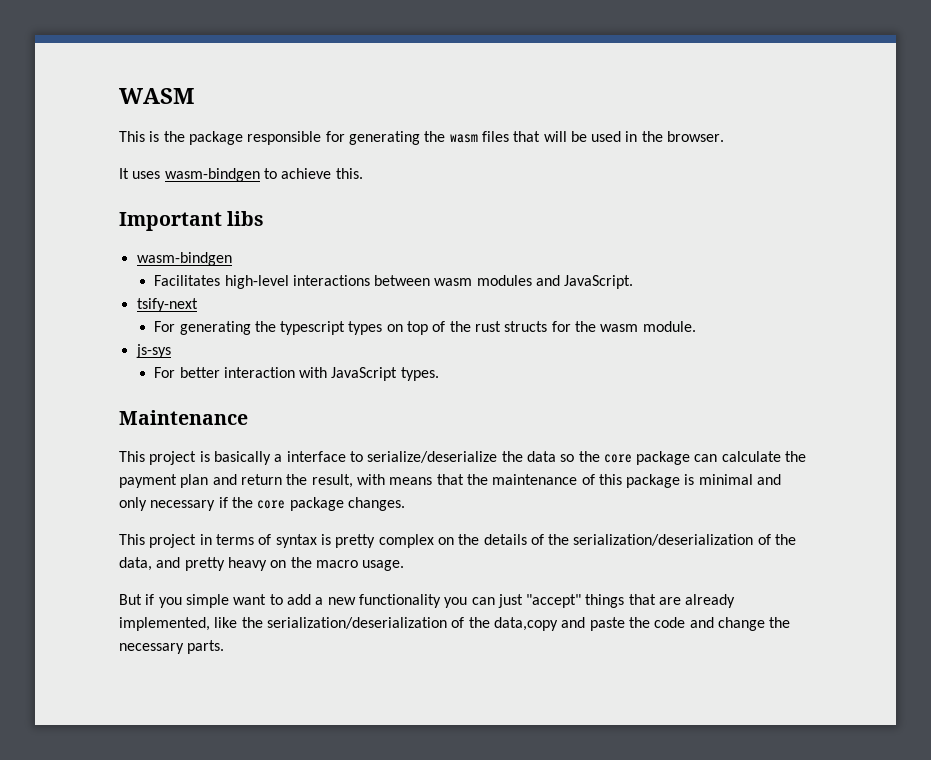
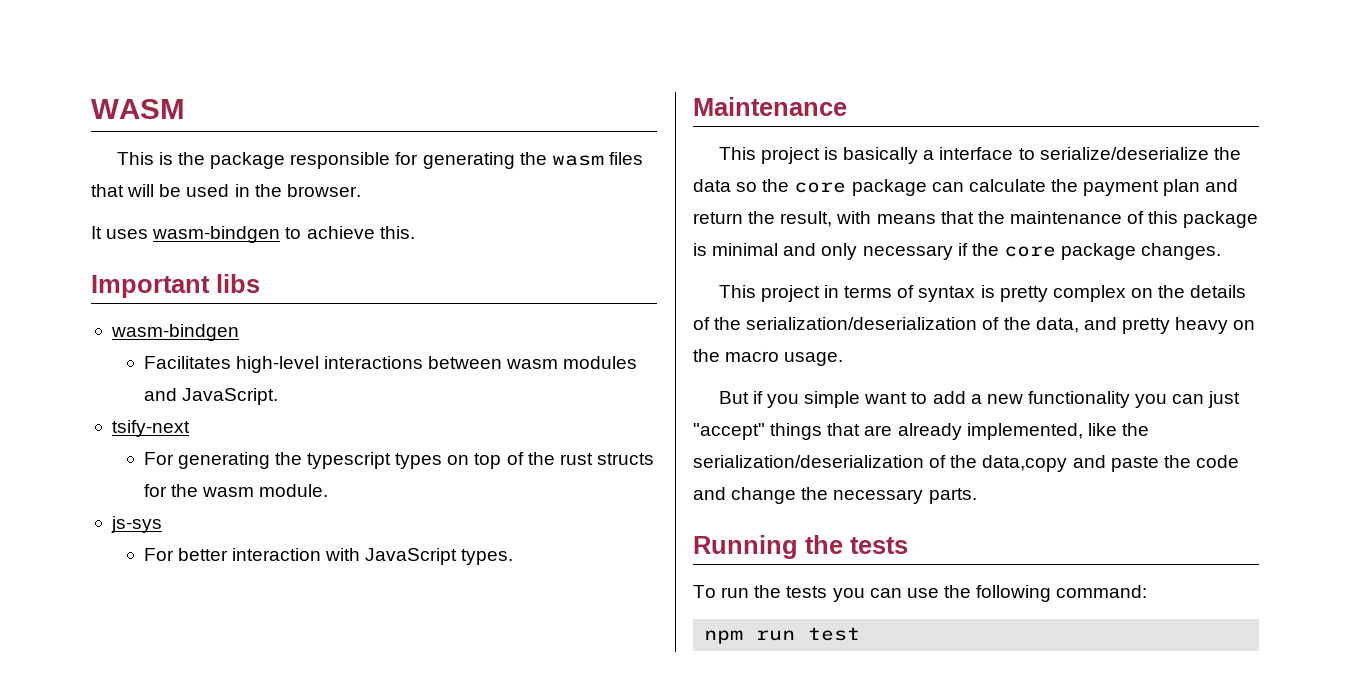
(225, 647) none -> [693,535,908,559] [693,585,1148,602] [704,627,861,644] // Running the tests // To run the tests you can use the following command: // npm run test

